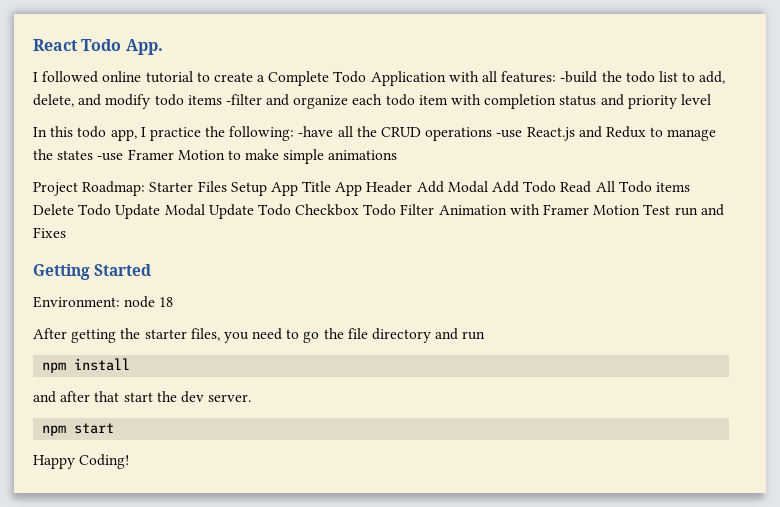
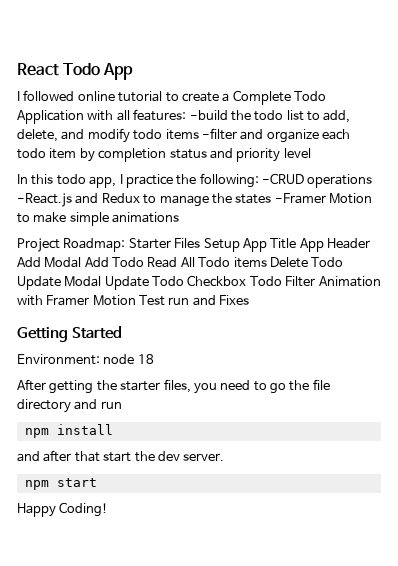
[125,39,163,55] App. -> [103,63,134,80] App
[451,94,482,105] with -> [79,148,95,162] by
[298,126,575,141] -have all the CRUD operations -use React.js -> [262,173,373,188] [17,193,72,207] -CRUD operations -React.js
[97,149,174,161] -use Framer -> [274,193,326,204] -Framer

